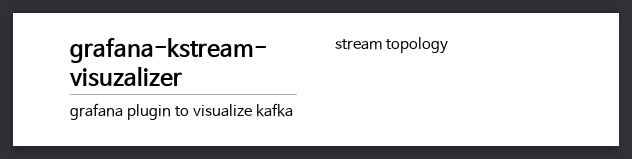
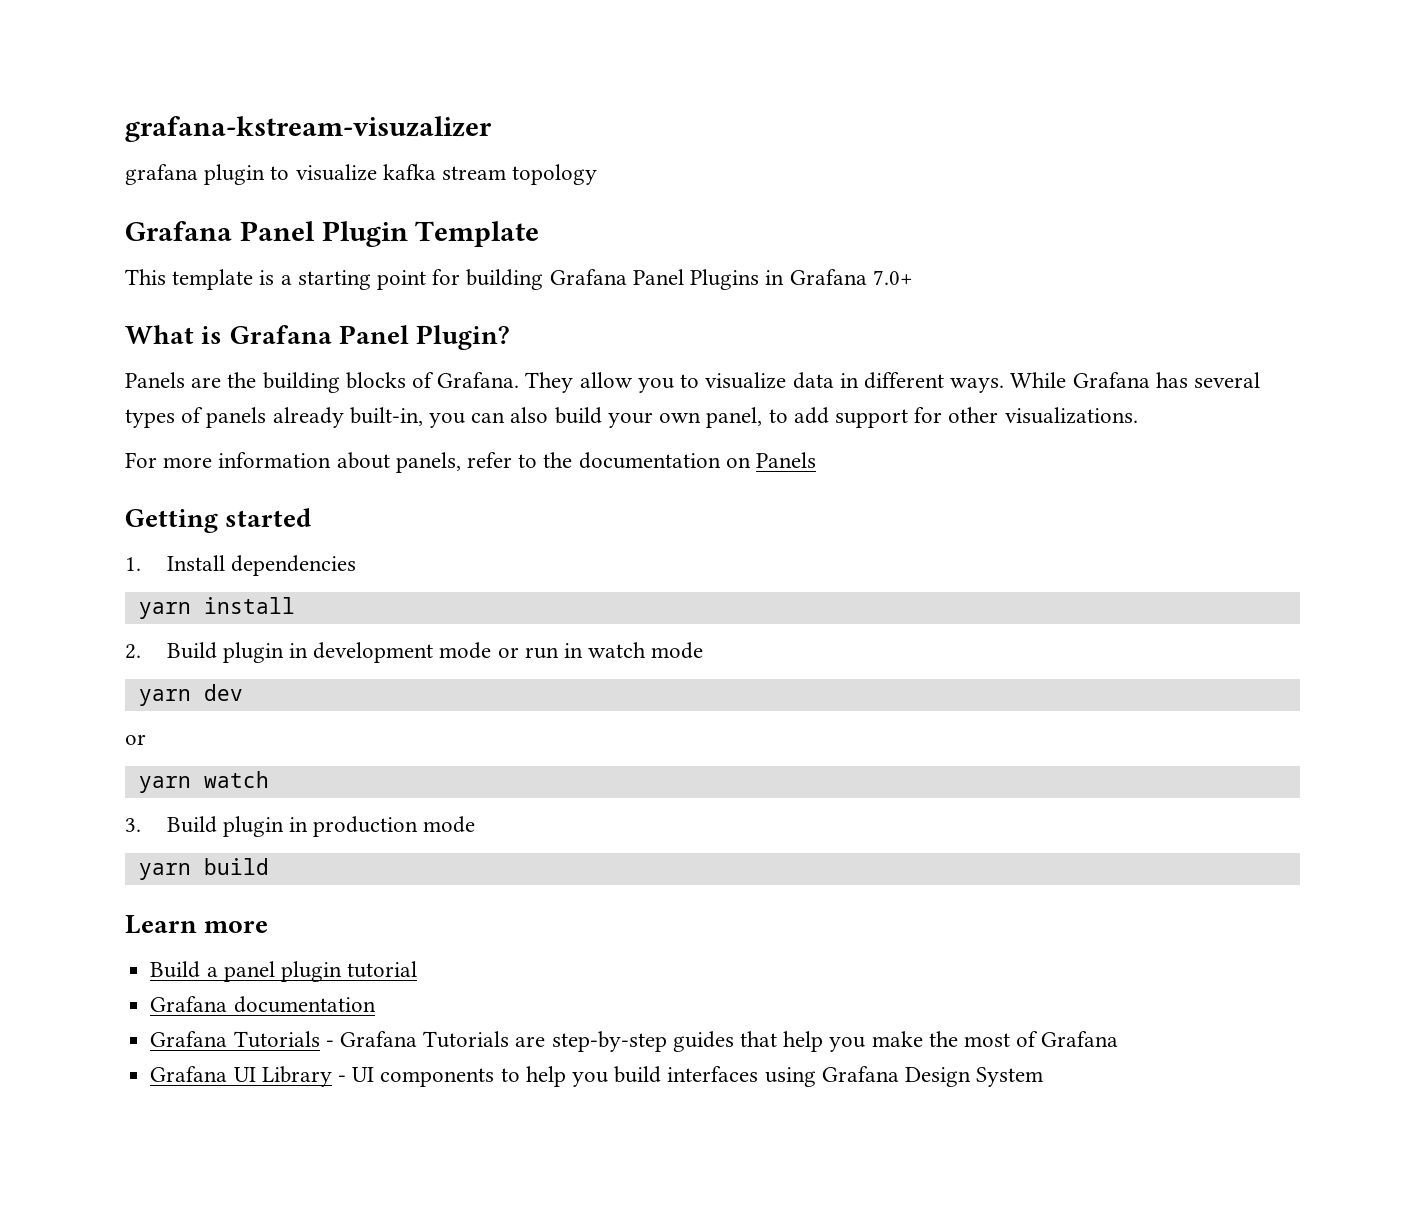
(448, 45) none -> [125,221,540,247] [125,269,913,290] [125,325,511,350] [125,372,1260,393] [125,407,1138,428] [125,452,817,473] [125,508,312,533] [125,555,356,576] [138,597,295,619] [125,642,704,663] [138,684,243,706] [125,734,146,745] [138,771,269,793] [125,816,476,837] [138,858,269,880] [125,915,269,934] [150,961,418,982] [150,996,376,1013] [150,1031,1119,1052] [150,1066,1044,1087] // Grafana Panel Plugin Template // This template is a starting point for building Grafana Panel Plugins in Grafana 7.0+ // What is Grafana Panel Plugin? // Panels are the building blocks of Grafana. They allow you to visualize data in different ways. While Grafana has several types of panels already built-in, you can also build your own panel, to add support for other visualizations. // For more information about panels, refer to the documentation on Panels // Getting started // 1. Install dependencies // yarn install // 2. Build plugin in development mode or run in watch mode // yarn dev // or // yarn watch // 3. Build plugin in production mode // yarn build // Learn more // Build a panel plugin tutorial // Grafana documentation // Grafana Tutorials - Grafana Tutorials are step-by-step guides that help you make the most of Grafana // Grafana UI Library - UI components to help you build interfaces using Grafana Design System

